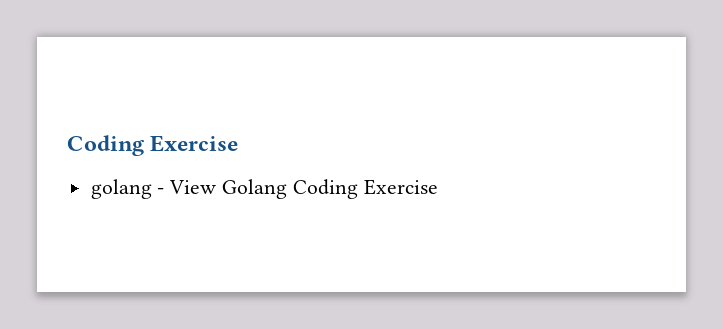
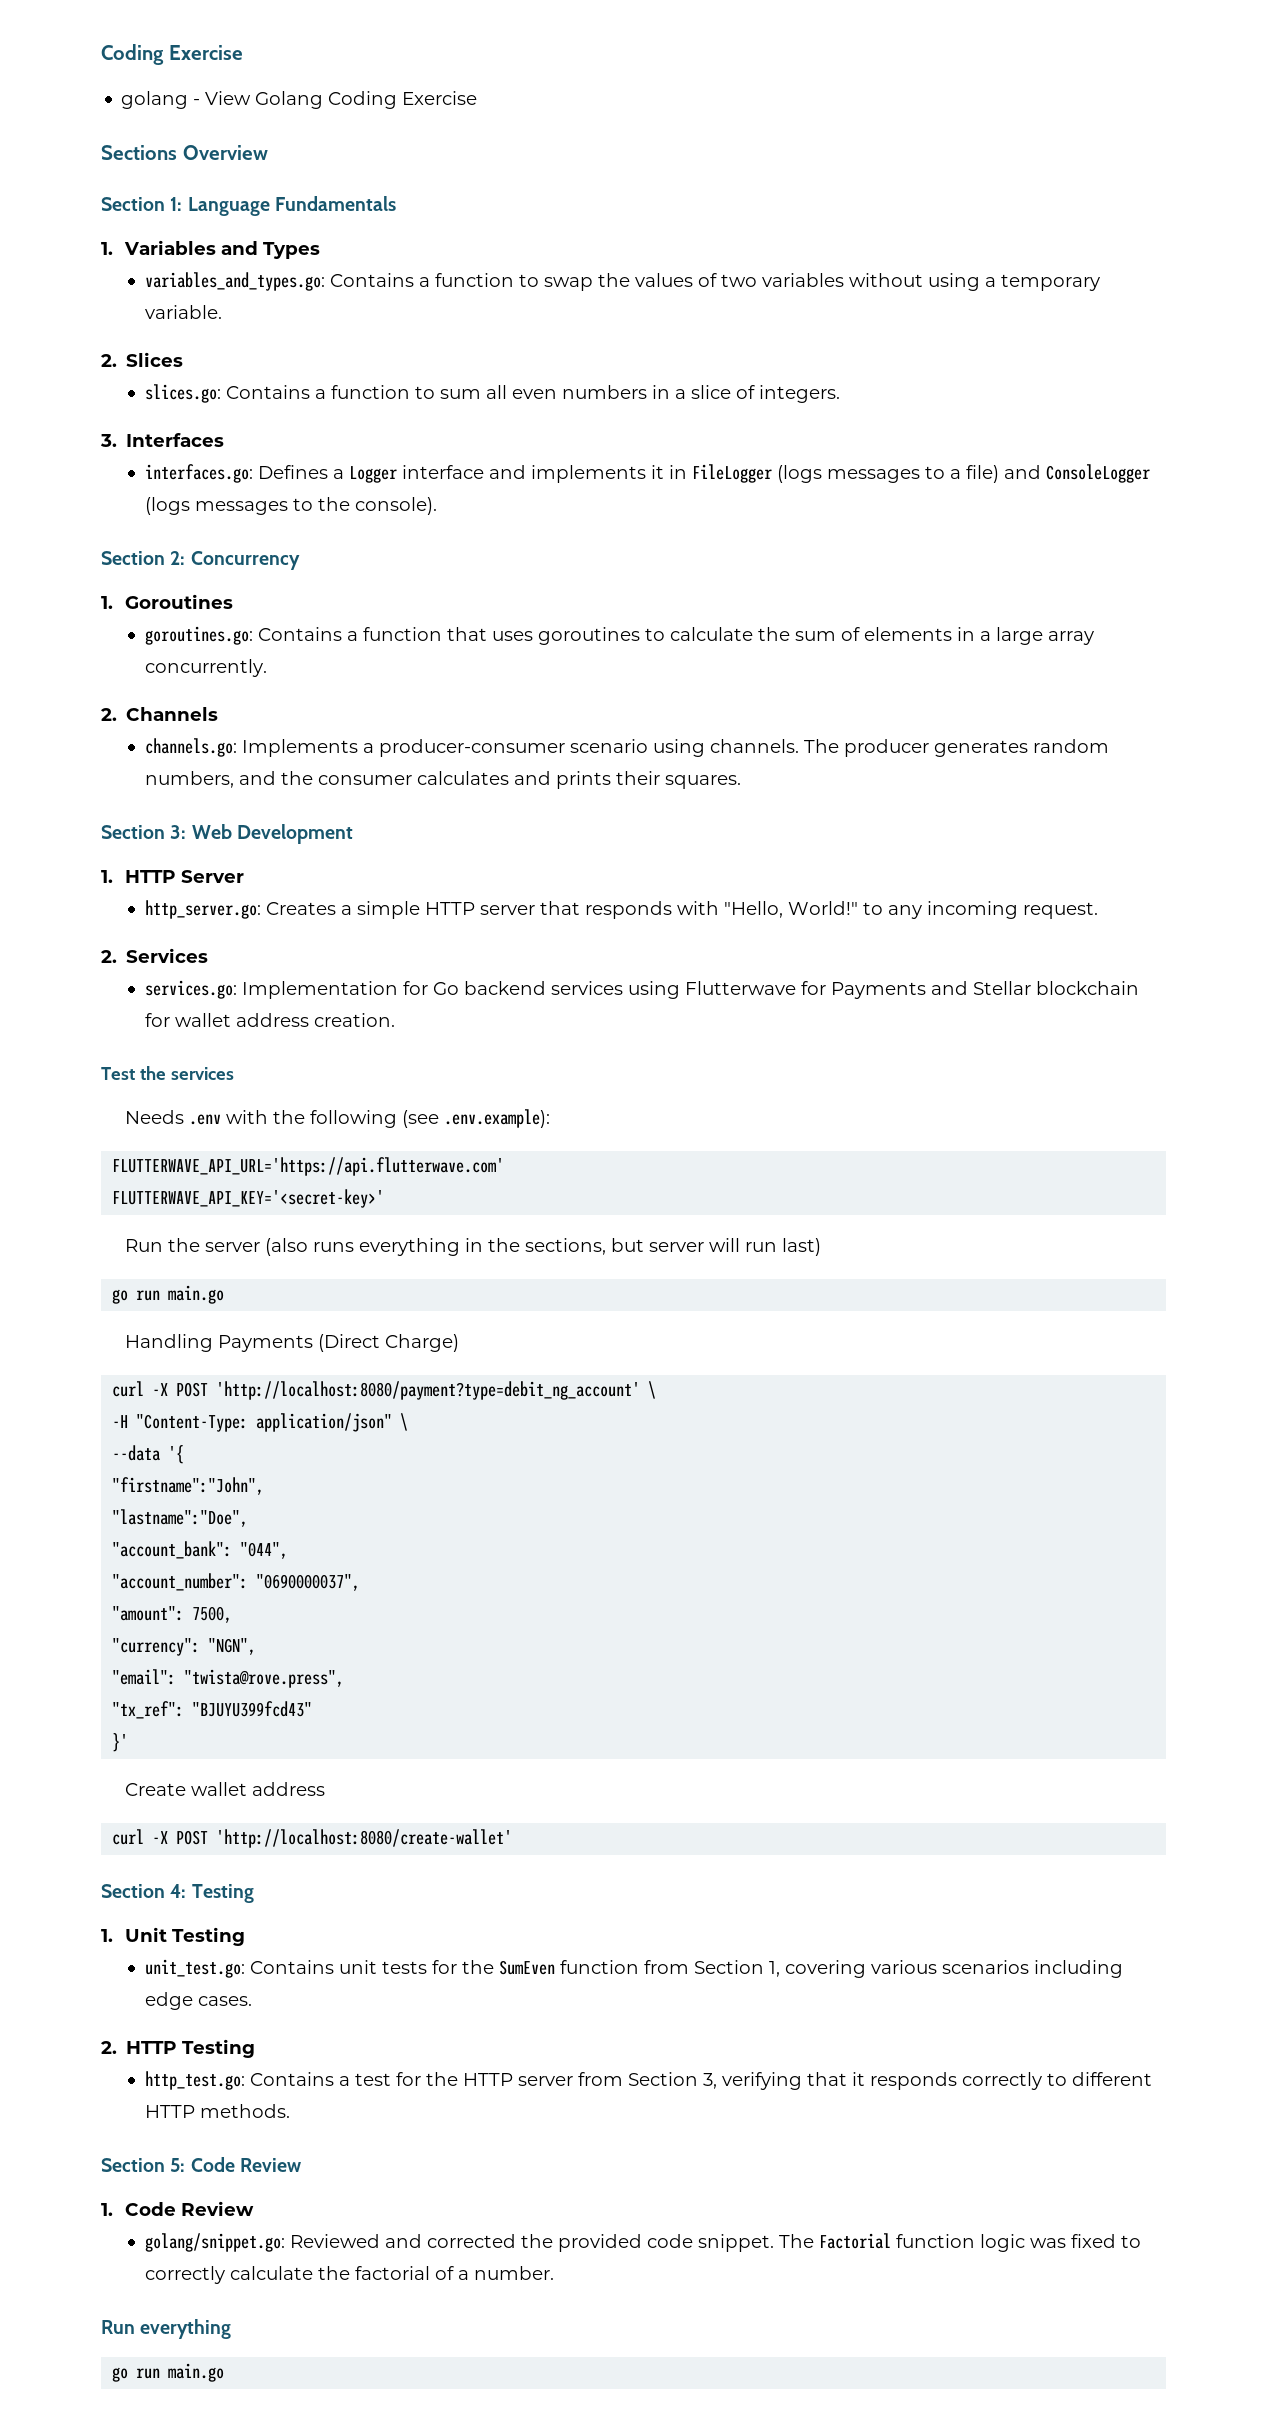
(438, 187) none -> [101,145,268,160] [101,196,396,216] [101,240,320,259] [144,272,1100,291] [144,305,222,319] [101,352,184,367] [144,384,840,403] [100,433,225,447] [144,464,1150,483] [144,497,437,515] [101,551,300,570] [101,594,233,609] [144,626,1094,645] [144,659,267,677] [101,707,219,721] [144,738,1109,757] [144,771,741,789] [101,824,353,844] [101,870,244,883] [144,900,1098,919] [101,948,209,963] [144,980,1139,999] [144,1013,395,1027] [101,1066,234,1080] [124,1109,550,1128] [112,1157,505,1176] [112,1189,385,1208] [124,1238,821,1256] [112,1285,225,1304] [124,1334,459,1352] [112,1381,657,1400] [112,1413,409,1432] [112,1445,185,1464] [112,1477,265,1495] [112,1509,249,1527] [112,1541,289,1559] [112,1573,361,1591] [112,1606,233,1623] [112,1638,257,1656] [112,1669,345,1688] [112,1701,313,1719] [112,1733,129,1752] [124,1782,325,1796] [112,1829,513,1848] [101,1884,254,1903] [101,1927,245,1946] [144,1959,1123,1978] [144,1992,252,2010] [101,2039,256,2058] [144,2071,1152,2090] [144,2104,290,2118] [101,2157,301,2172] [101,2201,254,2216] [144,2233,1141,2252] [144,2266,554,2284] [101,2319,232,2339] [112,2363,225,2382] // Sections Overview // Section 1: Language Fundamentals // 1. Variables and Types // variables_and_types.go: Contains a function to swap the values of two variables without using a temporary variable. // 2. Slices // slices.go: Contains a function to sum all even numbers in a slice of integers. // 3. Interfaces // interfaces.go: Defines a Logger interface and implements it in FileLogger (logs messages to a file) and ConsoleLogger (logs messages to the console). // Section 2: Concurrency // 1. Goroutines // goroutines.go: Contains a function that uses goroutines to calculate the sum of elements in a large array concurrently. // 2. Channels // channels.go: Implements a producer-consumer scenario using channels. The producer generates random numbers, and the consumer calculates and prints their squares. // Section 3: Web Development // 1. HTTP Server // http_server.go: Creates a simple HTTP server that responds with "Hello, World!" to any incoming request. // 2. Services // services.go: Implementation for Go backend services using Flutterwave for Payments and Stellar blockchain for wallet address creation. // Test the services // Needs .env with the following (see .env.example): // FLUTTERWAVE_API_URL='https://api.flutterwave.com' // FLUTTERWAVE_API_KEY='<secret-key>' // Run the server (also runs everything in the sections, but server will run last) // go run main.go // Handling Payments (Direct Charge) // curl -X POST 'http://localhost:8080/payment?type=debit_ng_account' \ // -H "Content-Type: application/json" \ // --data '{ // "firstname":"John", // "lastname":"Doe", // "account_bank": "044", // "account_number": "0690000037", // "amount": 7500, // "currency": "NGN", // "email": "twista@rove.press", // "tx_ref": "BJUYU399fcd43" // }' // Create wallet address // curl -X POST 'http://localhost:8080/create-wallet' // Section 4: Testing // 1. Unit Testing // unit_test.go: Contains unit tests for the SumEven function from Section 1, covering various scenarios including edge cases. // 2. HTTP Testing // http_test.go: Contains a test for the HTTP server from Section 3, verifying that it responds correctly to different HTTP methods. // Section 5: Code Review // 1. Code Review // golang/snippet.go: Reviewed and corrected the provided code snippet. The Factorial function logic was fixed to correctly calculate the factorial of a number. // Run everything // go run main.go

